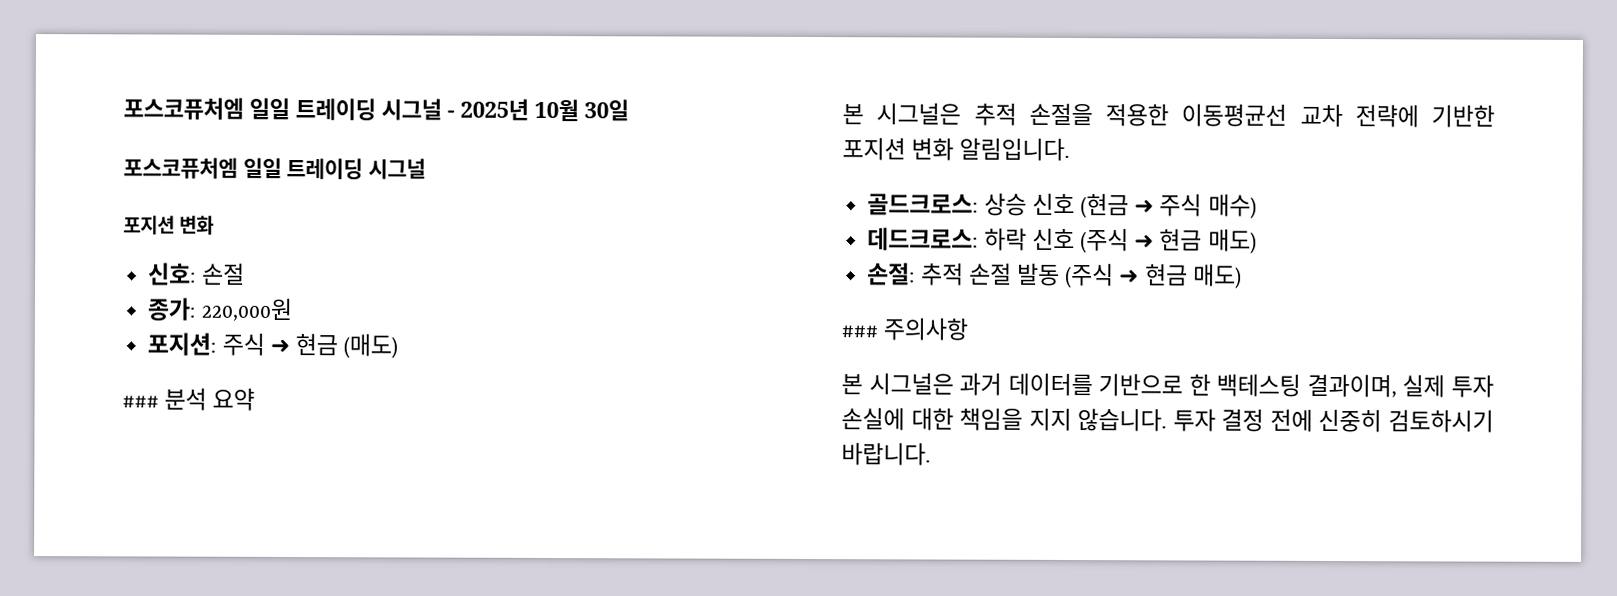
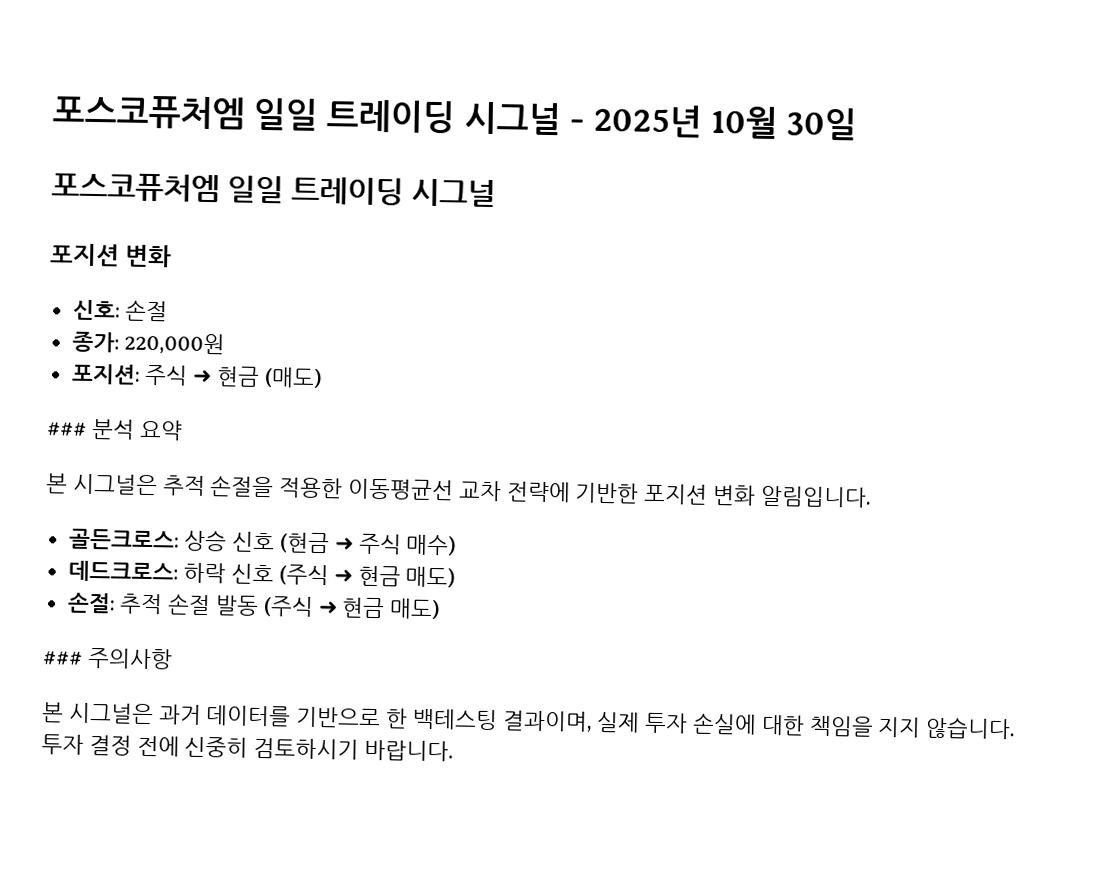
[867,193,979,216] 골드크로스: -> [68,528,180,551] 골든크로스:

